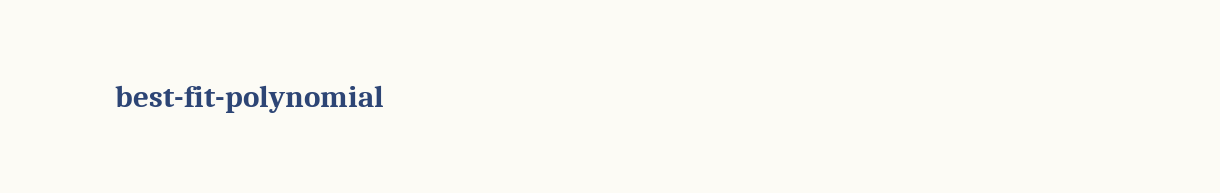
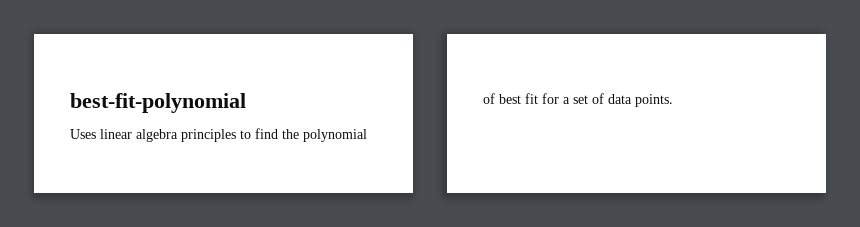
(384, 99) none -> [70,128,367,142] [483,93,673,107] // Uses linear algebra principles to find the polynomial of best fit for a set of data points.

